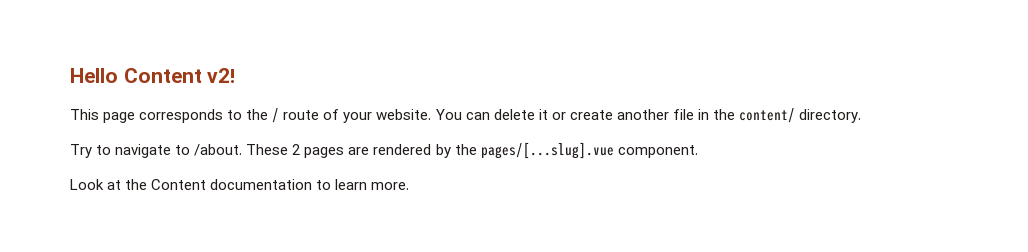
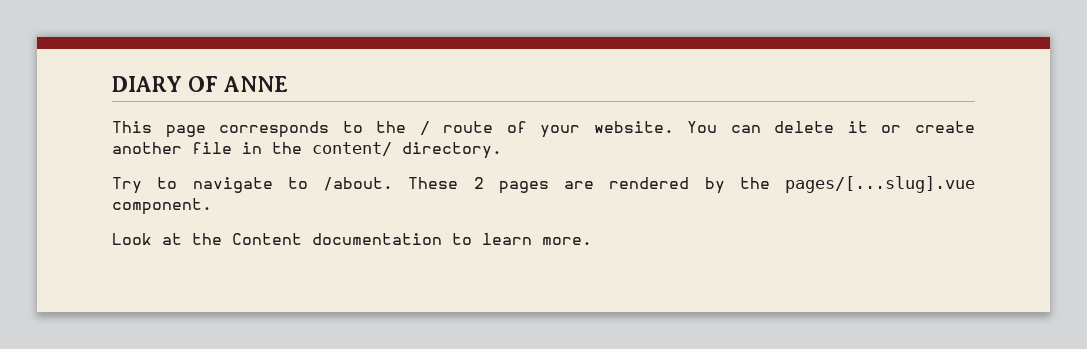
[70,68,236,83] Hello Content v2! -> [112,76,288,92] DIARY OF ANNE

